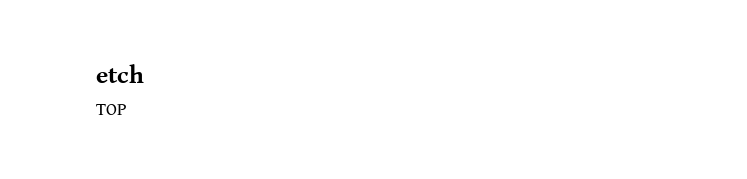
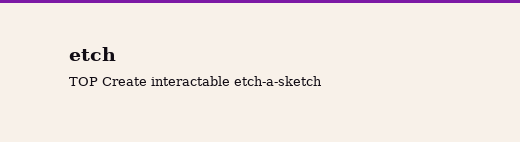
(127, 109) none -> [102,76,322,86] Create interactable etch-a-sketch

